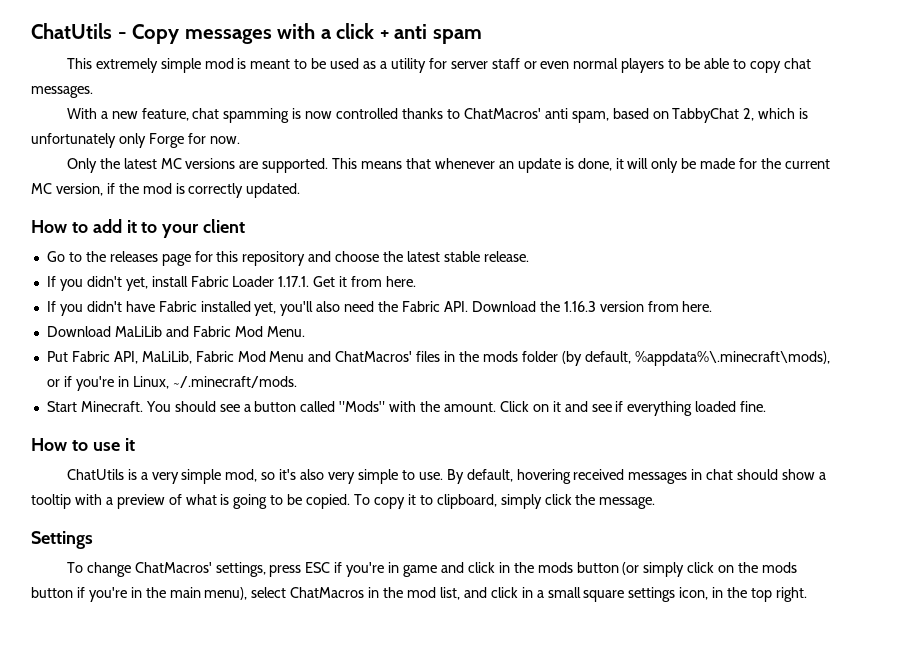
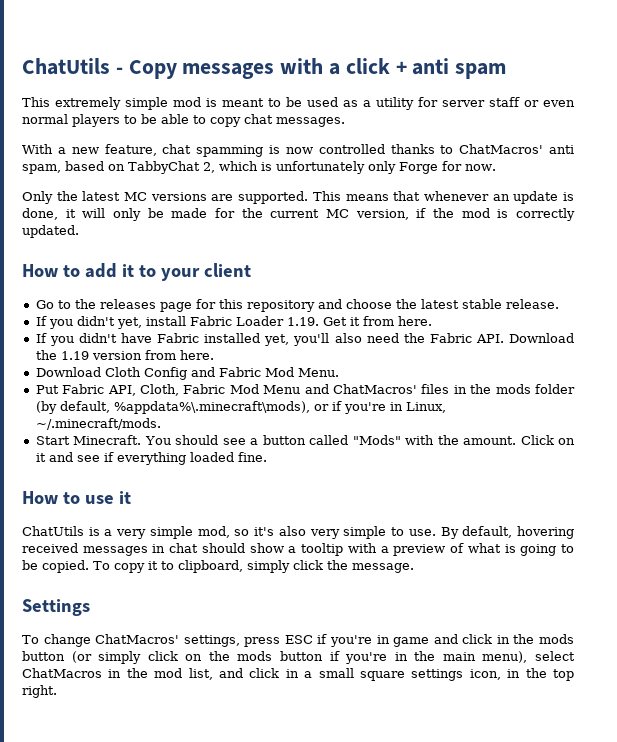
[278,276,310,287] 1.17.1. -> [286,317,319,326] 1.19.
[563,301,596,312] 1.16.3 -> [60,351,89,360] 1.19
[114,326,162,337] MaLiLib -> [104,367,187,380] Cloth Config
[141,351,192,364] MaLiLib, -> [139,384,179,396] Cloth,

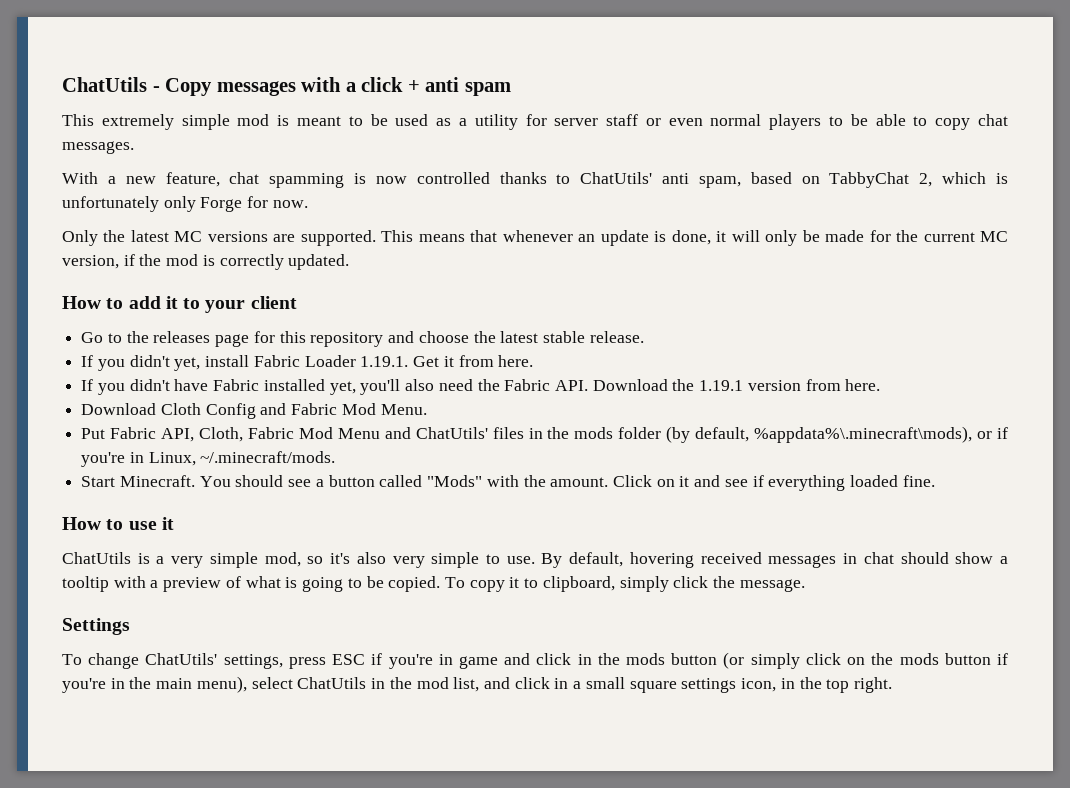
[459,144,544,154] ChatMacros' -> [580,172,653,184] ChatUtils'
[286,317,319,326] 1.19. -> [360,356,409,367] 1.19.1.
[60,351,89,360] 1.19 -> [699,380,744,391] 1.19.1
[332,384,417,394] ChatMacros' -> [415,427,488,439] ChatUtils'
[95,634,180,644] ChatMacros' -> [145,653,218,665] ChatUtils'
[22,668,102,678] ChatMacros -> [297,677,367,689] ChatUtils

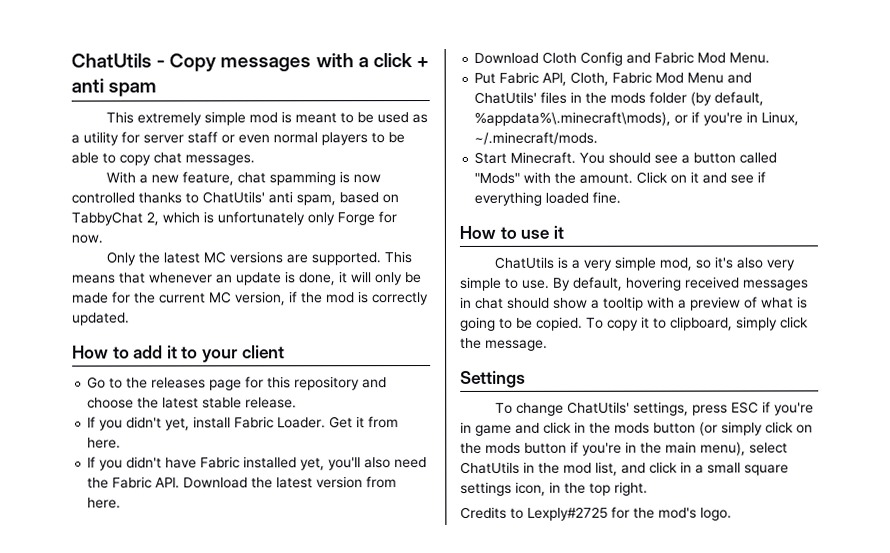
[304,355,409,367] Loader 1.19.1. -> [277,417,327,429] Loader.
[699,380,744,391] 1.19.1 -> [276,477,314,489] latest
(892, 685) none -> [460,506,732,521] // Credits to Lexply#2725 for the mod's logo.

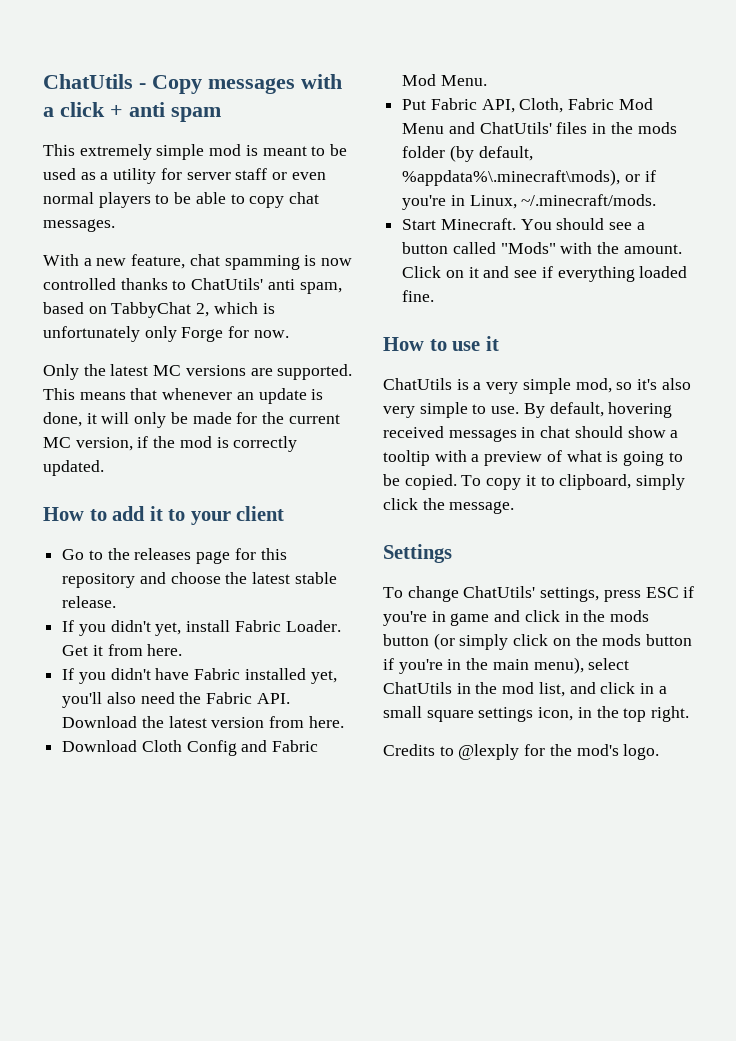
[527,506,608,521] Lexply#2725 -> [458,744,520,760] @lexply

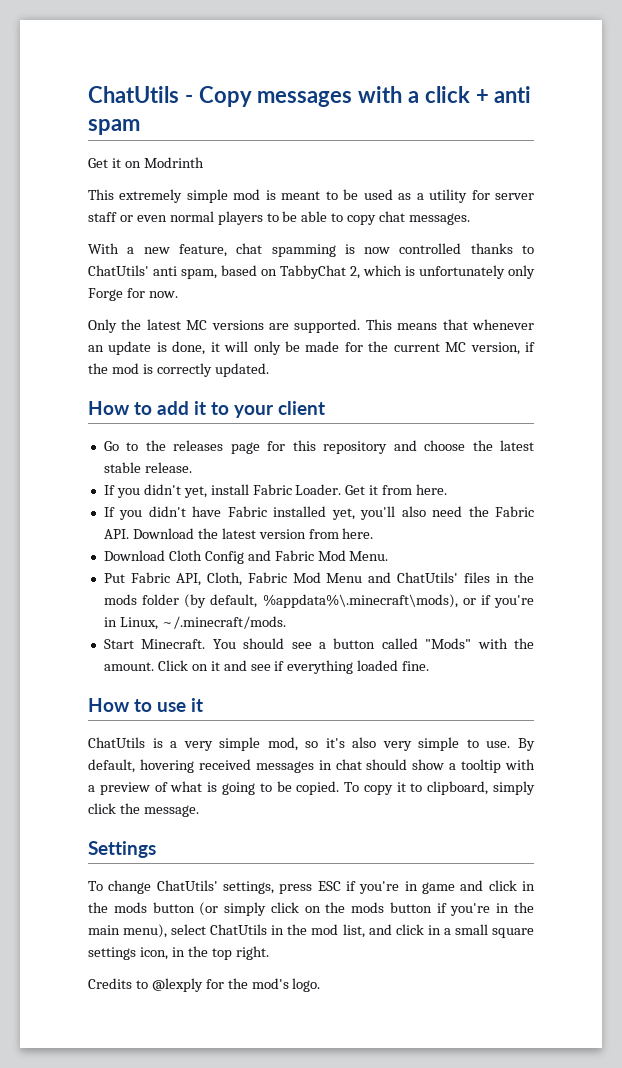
(221, 114) none -> [88,157,204,168] // Get it on Modrinth

